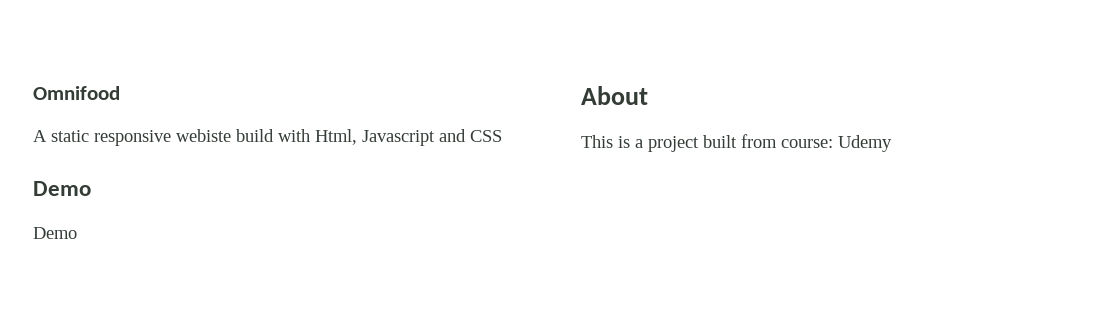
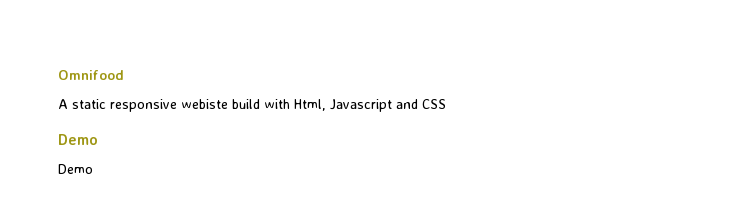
[581,86,648,105] [581,134,892,152] // About // This is a project built from course: Udemy -> (93, 169) none

